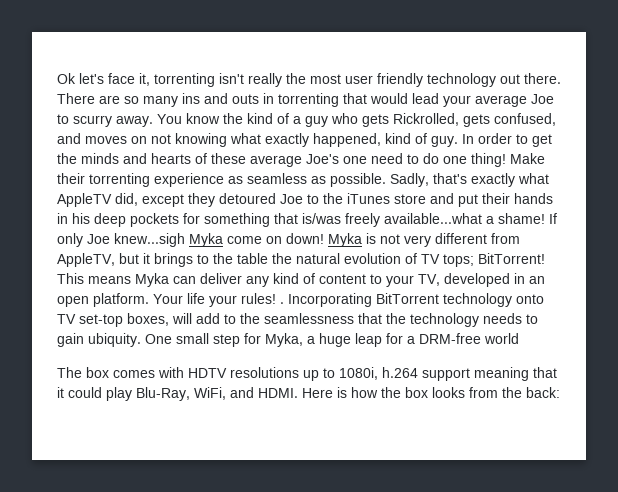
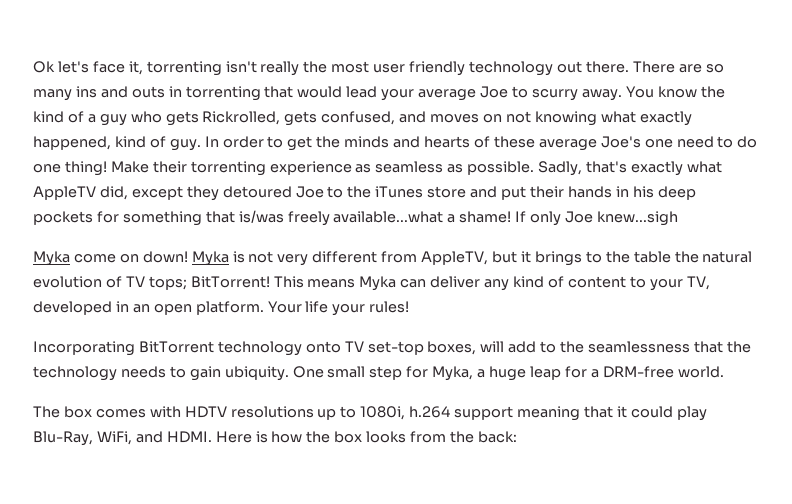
(185, 240) none -> (678, 218) //
[280,302,284,304] . -> (410, 307) //
[484,333,519,344] world -> [677,366,724,378] world.

